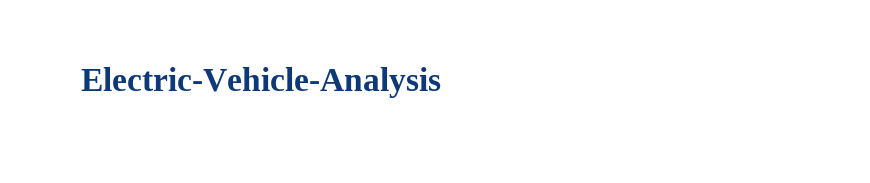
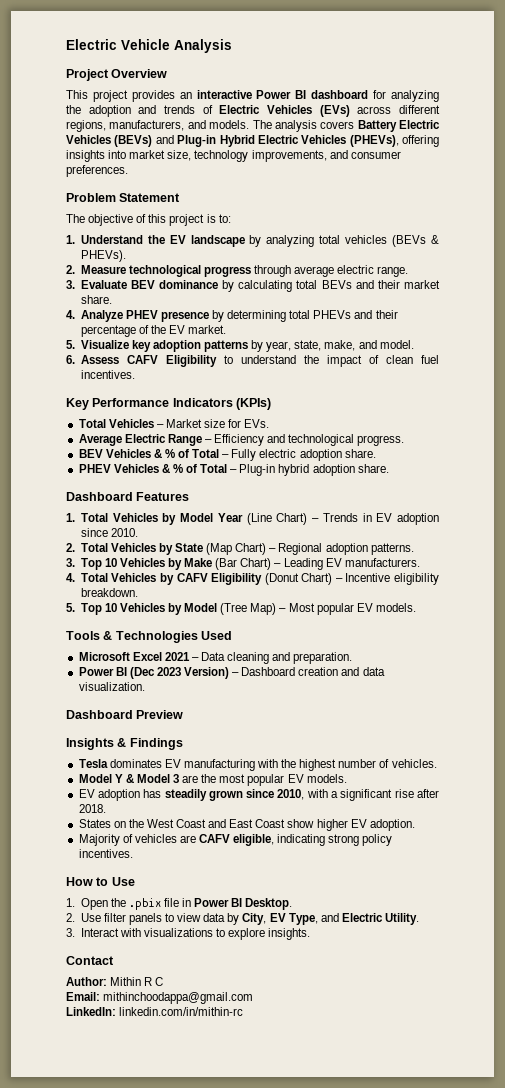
[81,67,441,98] Electric-Vehicle-Analysis -> [66,39,232,53] [66,69,168,81] [66,90,439,102] [66,105,440,117] [66,120,440,132] [66,135,439,147] [66,150,401,162] [66,165,128,177] [66,193,181,202] [66,214,231,226] [66,235,440,247] [80,250,126,262] [66,265,409,277] [66,280,441,292] [80,295,112,304] [66,310,398,322] [80,325,227,337] [66,340,414,352] [66,355,439,367] [80,370,135,379] [66,398,272,410] [78,419,270,428] [78,434,405,446] [78,449,376,461] [78,464,389,476] [66,492,190,501] [66,513,439,525] [80,528,138,537] [66,543,414,555] [66,558,420,570] [66,573,439,585] [80,588,138,597] [66,603,416,615] [66,631,233,643] [78,652,353,664] [78,667,385,679] [78,682,145,691] [66,710,184,719] [66,738,183,750] [78,759,437,771] [78,774,347,786] [78,789,440,801] [78,804,106,813] [78,819,415,831] [78,834,393,846] [78,849,133,858] [66,877,135,886] [66,898,293,910] [66,913,420,925] [66,928,311,940] [66,956,114,965] [66,977,164,986] [66,992,254,1004] [66,1007,244,1016] Electric Vehicle Analysis // Project Overview // This project provides an interactive Power BI dashboard for analyzing the adoption and trends of Electric Vehicles (EVs) across different regions, manufacturers, and models. The analysis covers Battery Electric Vehicles (BEVs) and Plug-in Hybrid Electric Vehicles (PHEVs), offering insights into market size, technology improvements, and consumer preferences. // Problem Statement // The objective of this project is to: // 1. Understand the EV landscape by analyzing total vehicles (BEVs & PHEVs). // 2. Measure technological progress through average electric range. // 3. Evaluate BEV dominance by calculating total BEVs and their market share. // 4. Analyze PHEV presence by determining total PHEVs and their percentage of the EV market. // 5. Visualize key adoption patterns by year, state, make, and model. // 6. Assess CAFV Eligibility to understand the impact of clean fuel incentives. // Key Performance Indicators (KPIs) // Total Vehicles – Market size for EVs. // Average Electric Range – Efficiency and technological progress. // BEV Vehicles & % of Total – Fully electric adoption share. // PHEV Vehicles & % of Total – Plug-in hybrid adoption share. // Dashboard Features // 1. Total Vehicles by Model Year (Line Chart) – Trends in EV adoption since 2010. // 2. Total Vehicles by State (Map Chart) – Regional adoption patterns. // 3. Top 10 Vehicles by Make (Bar Chart) – Leading EV manufacturers. // 4. Total Vehicles by CAFV Eligibility (Donut Chart) – Incentive eligibility breakdown. // 5. Top 10 Vehicles by Model (Tree Map) – Most popular EV models. // Tools & Technologies Used // Microsoft Excel 2021 – Data cleaning and preparation. // Power BI (Dec 2023 Version) – Dashboard creation and data visualization. // Dashboard Preview // Insights & Findings // Tesla dominates EV manufacturing with the highest number of vehicles. // Model Y & Model 3 are the most popular EV models. // EV adoption has steadily grown since 2010, with a significant rise after 2018. // States on the West Coast and East Coast show higher EV adoption. // Majority of vehicles are CAFV eligible, indicating strong policy incentives. // How to Use // 1. Open the .pbix file in Power BI Desktop. // 2. Use filter panels to view data by City, EV Type, and Electric Utility. // 3. Interact with visualizations to explore insights. // Contact // Author: Mithin R C // Email: mithinchoodappa@gmail.com // LinkedIn: linkedin.com/in/mithin-rc

